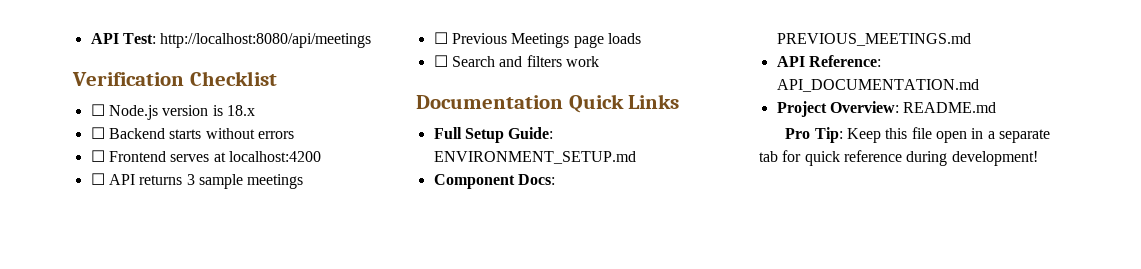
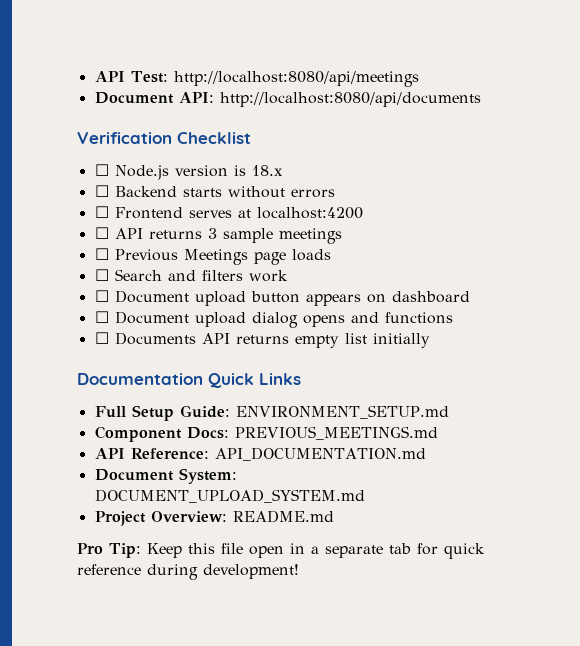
(372, 40) none -> [94,92,481,107] // Document API: http://localhost:8080/api/documents
(599, 61) none -> [94,290,470,306] [94,311,453,328] [94,332,430,348] // ☐ Document upload button appears on dashboard // ☐ Document upload dialog opens and functions // ☐ Documents API returns empty list initially
(979, 85) none -> [94,468,237,484] [94,489,365,503] // Document System: DOCUMENT_UPLOAD_SYSTEM.md

